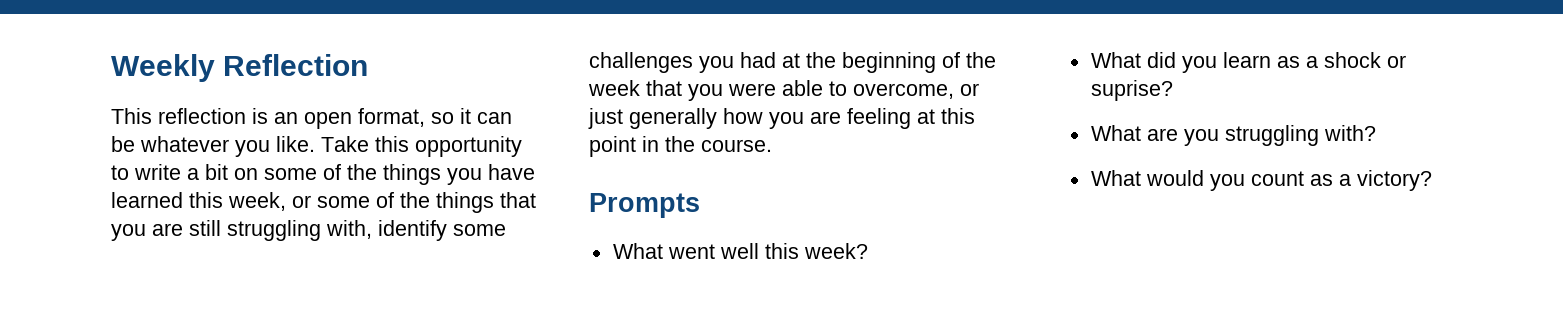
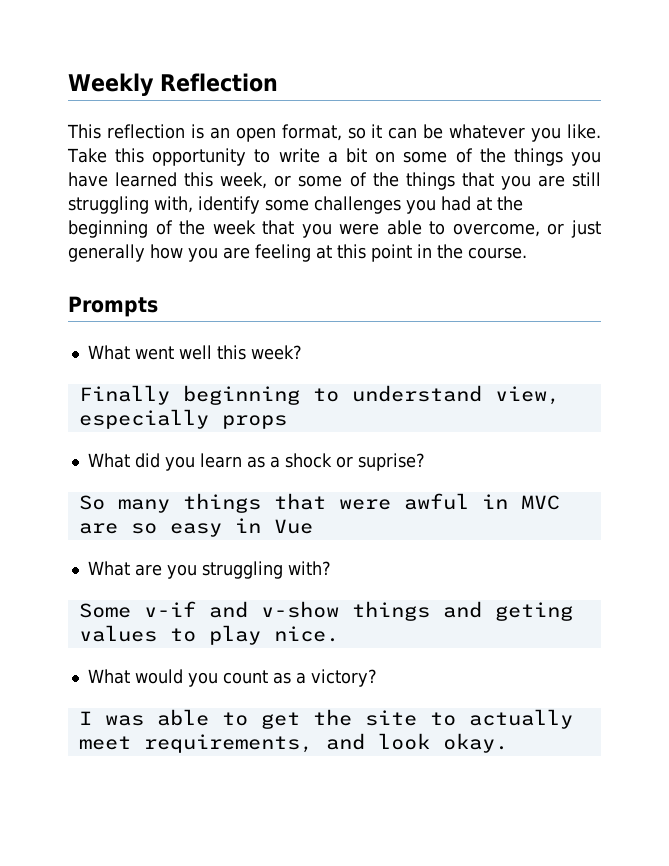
(868, 251) none -> [78,385,560,405] [78,409,287,429] // Finally beginning to understand view, especially props
(1173, 90) none -> [78,493,560,513] [78,518,313,537] // So many things that were awful in MVC are so easy in Vue
(1376, 133) none -> [78,601,573,621] [78,625,339,645] // Some v-if and v-show things and geting values to play nice.
(1432, 180) none -> [78,709,573,729] [78,733,508,753] // I was able to get the site to actually meet requirements, and look okay.

